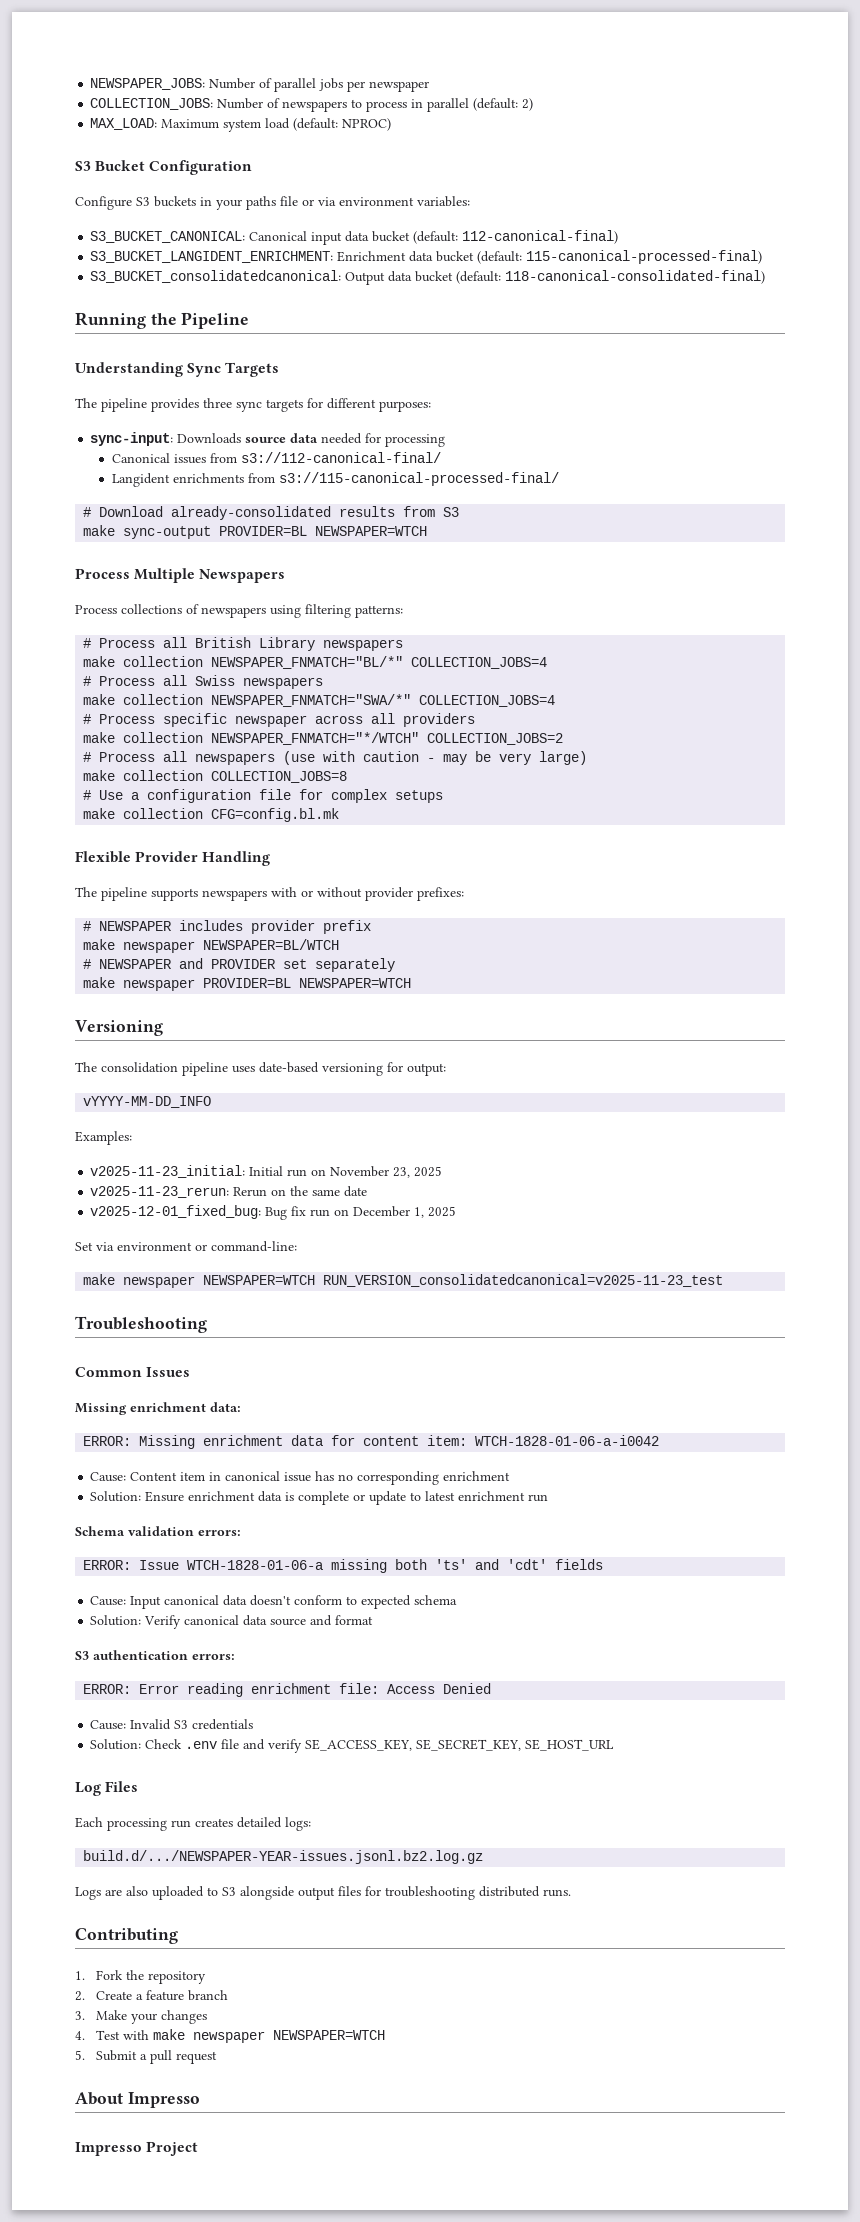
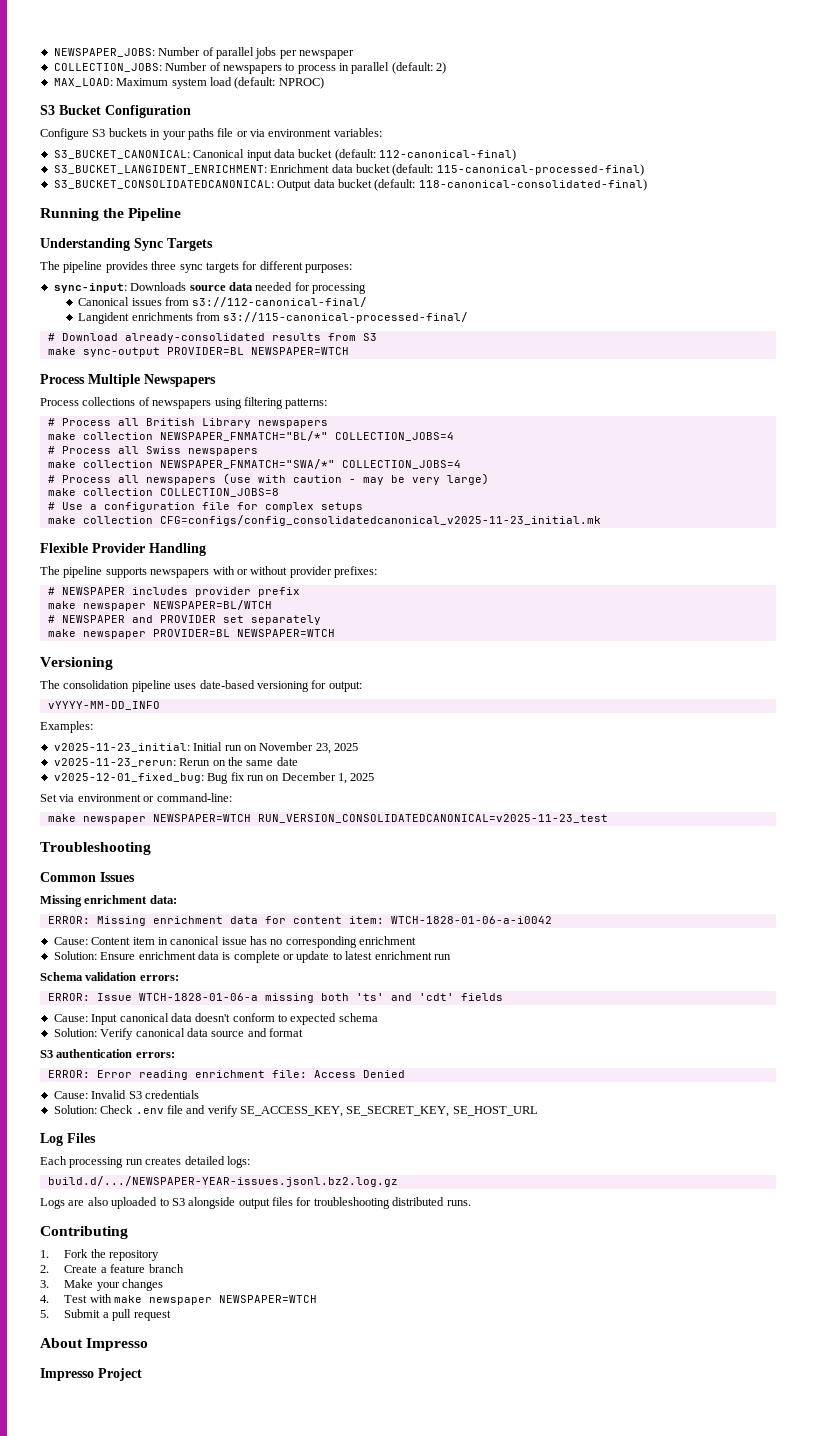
[90,270,342,283] S3_BUCKET_consolidatedcanonical: -> [53,180,274,189] S3_BUCKET_CONSOLIDATEDCANONICAL:
[83,713,476,727] [83,732,564,745] // # Process specific newspaper across all providers // make collection NEWSPAPER_FNMATCH="*/WTCH" COLLECTION_JOBS=2 -> (461, 464) none
[211,808,340,822] CFG=config.bl.mk -> [159,515,601,526] CFG=configs/config_consolidatedcanonical_v2025-11-23_initial.mk
[323,1274,724,1287] RUN_VERSION_consolidatedcanonical=v2025-11-23_test -> [257,814,608,823] RUN_VERSION_CONSOLIDATEDCANONICAL=v2025-11-23_test

